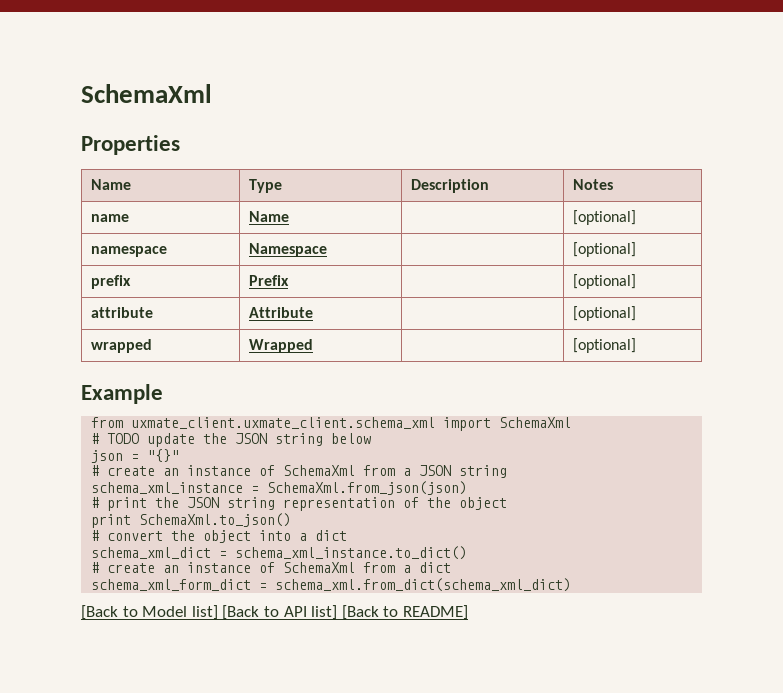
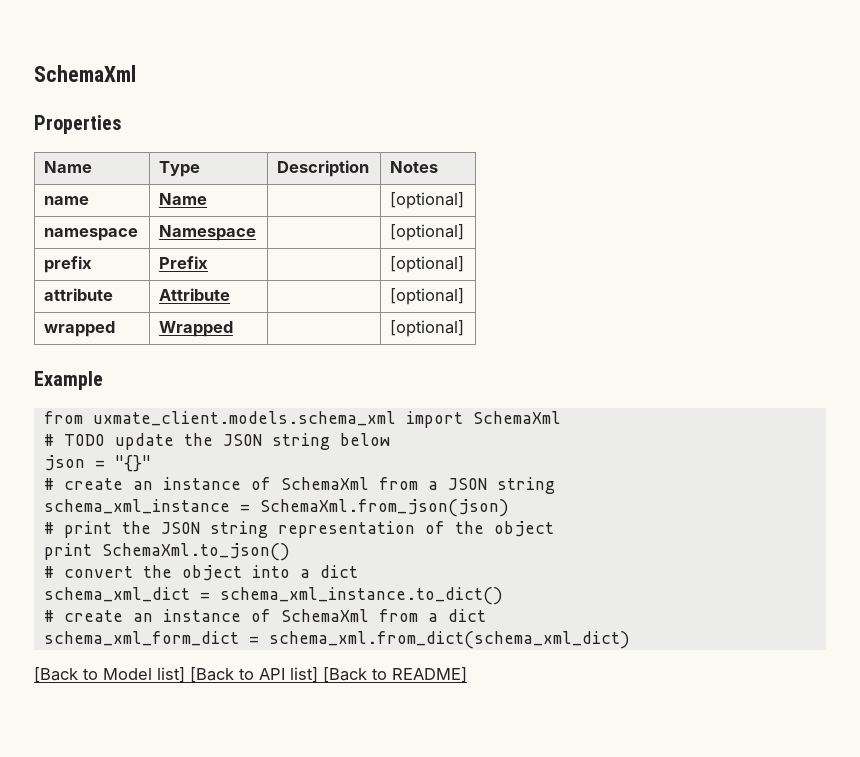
[131,417,436,429] uxmate_client.uxmate_client.schema_xml -> [92,411,396,426] uxmate_client.models.schema_xml

